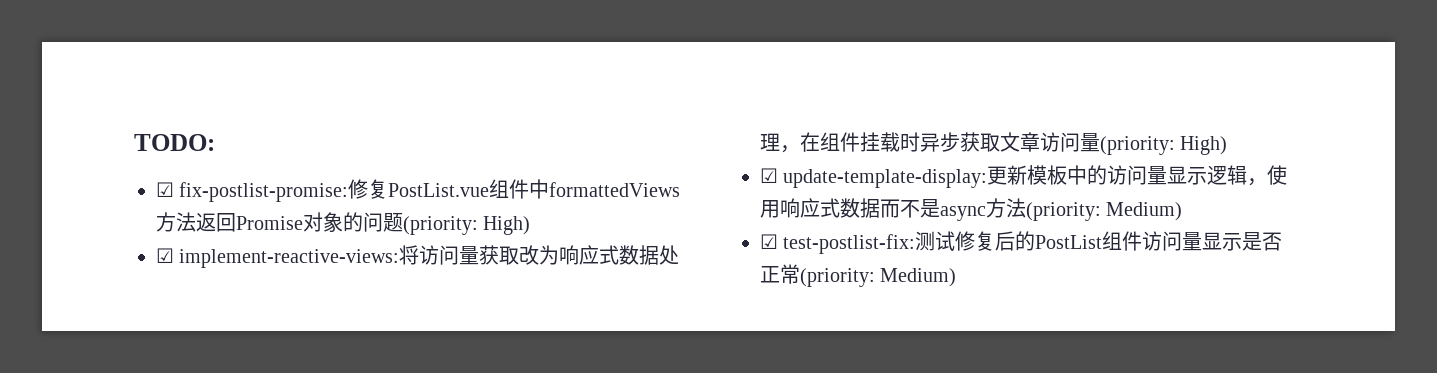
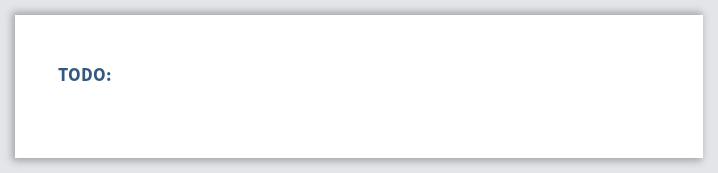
[156,179,681,202] [156,212,531,235] [156,245,680,268] [760,132,1228,155] [760,165,1288,188] [760,198,1183,221] [760,231,1283,254] [760,264,957,287] // ☑ fix-postlist-promise:修复PostList.vue组件中formattedViews方法返回Promise对象的问题(priority: High) // ☑ implement-reactive-views:将访问量获取改为响应式数据处理，在组件挂载时异步获取文章访问量(priority: High) // ☑ update-template-display:更新模板中的访问量显示逻辑，使用响应式数据而不是async方法(priority: Medium) // ☑ test-postlist-fix:测试修复后的PostList组件访问量显示是否正常(priority: Medium) -> (112, 74) none

